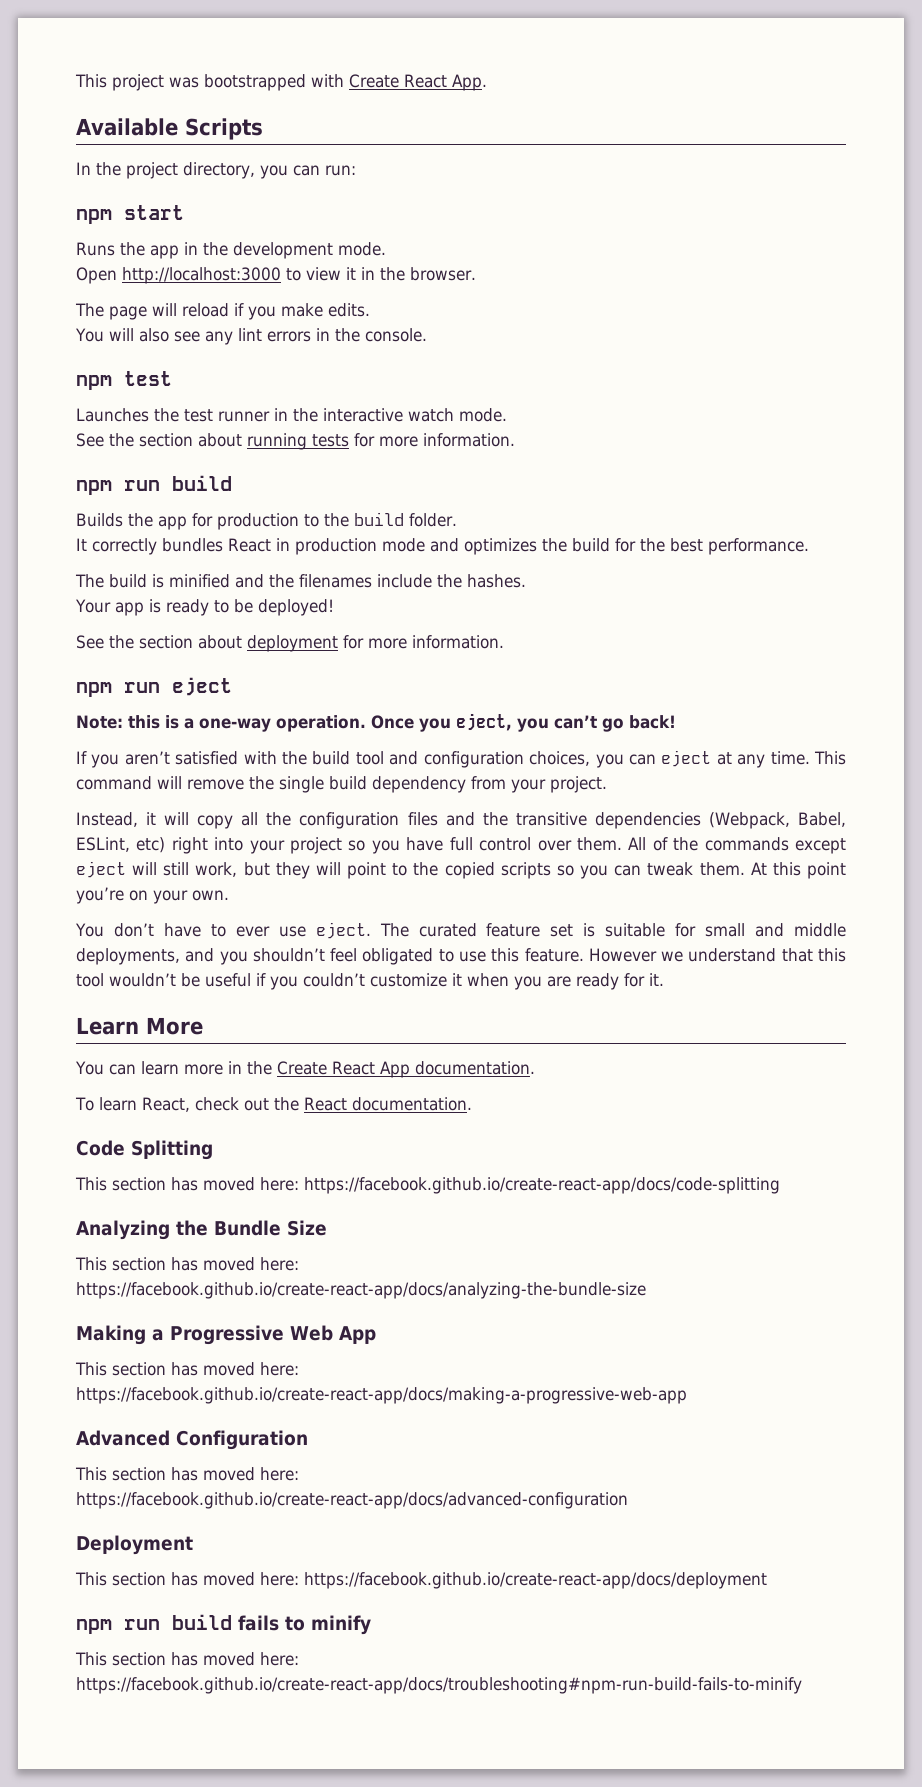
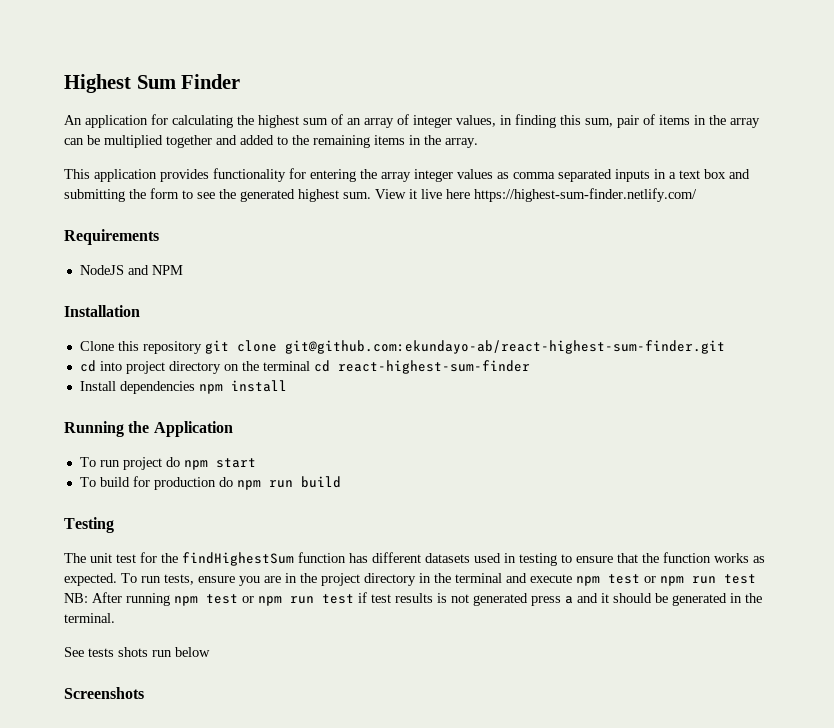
[75,74,487,91] [76,118,263,140] [76,162,356,179] [76,205,184,224] [76,242,386,259] [76,267,476,284] [75,303,370,320] [75,328,427,345] [76,371,172,390] [76,408,507,422] [76,433,515,450] [76,475,232,495] [76,512,457,530] [76,538,809,555] [75,574,526,588] [75,599,334,616] [76,635,504,652] [76,677,232,697] [76,713,676,732] [76,750,846,768] [76,776,607,793] [76,812,846,829] [76,837,846,854] [76,861,846,879] [76,887,229,904] [75,922,846,939] [76,948,847,965] [76,973,664,990] [76,1017,203,1035] [75,1061,535,1078] [75,1097,472,1112] [76,1140,213,1160] [75,1177,780,1194] [76,1220,327,1240] [75,1257,299,1271] [76,1282,646,1299] [76,1325,376,1345] [75,1362,299,1376] [76,1387,687,1404] [76,1430,308,1450] [75,1467,299,1481] [76,1492,628,1509] [76,1535,193,1555] [75,1572,767,1589] [76,1614,371,1635] [75,1652,299,1666] [76,1677,802,1694] This project was bootstrapped with Create React App. // Available Scripts // In the project directory, you can run: // npm start // Runs the app in the development mode. // Open http://localhost:3000 to view it in the browser. // The page will reload if you make edits. // You will also see any lint errors in the console. // npm test // Launches the test runner in the interactive watch mode. // See the section about running tests for more information. // npm run build // Builds the app for production to the build folder. // It correctly bundles React in production mode and optimizes the build for the best performance. // The build is minified and the filenames include the hashes. // Your app is ready to be deployed! // See the section about deployment for more information. // npm run eject // Note: this is a one-way operation. Once you eject, you can’t go back! // If you aren’t satisfied with the build tool and configuration choices, you can eject at any time. This command will remove the single build dependency from your project. // Instead, it will copy all the configuration files and the transitive dependencies (Webpack, Babel, ESLint, etc) right into your project so you have full control over them. All of the commands except eject will still work, but they will point to the copied scripts so you can tweak them. At this point you’re on your own. // You don’t have to ever use eject. The curated feature set is suitable for small and middle deployments, and you shouldn’t feel obligated to use this feature. However we understand that this tool wouldn’t be useful if you couldn’t customize it when you are ready for it. // Learn More // You can learn more in the Create React App documentation. // To learn React, check out the React documentation. // Code Splitting // This section has moved here: https://facebook.github.io/create-react-app/docs/code-splitting // Analyzing the Bundle Size // This section has moved here: https://facebook.github.io/create-react-app/docs/analyzing-the-bundle-size // Making a Progressive Web App // This section has moved here: https://facebook.github.io/create-react-app/docs/making-a-progressive-web-app // Advanced Configuration // This section has moved here: https://facebook.github.io/create-react-app/docs/advanced-configuration // Deployment // This section has moved here: https://facebook.github.io/create-react-app/docs/deployment // npm run build fails to minify // This section has moved here: https://facebook.github.io/create-react-app/docs/troubleshooting#npm-run-build-fails-to-minify -> [64,74,241,93] [64,114,760,128] [64,135,478,148] [64,168,750,182] [64,188,697,202] [64,229,159,245] [79,265,183,275] [64,305,140,317] [79,340,725,354] [79,360,530,374] [79,380,287,394] [64,421,233,437] [79,457,256,470] [79,476,341,490] [64,517,114,533] [64,552,765,566] [64,573,756,586] [64,592,762,606] [64,613,115,623] [64,647,210,657] [64,687,144,699] Highest Sum Finder // An application for calculating the highest sum of an array of integer values, in finding this sum, pair of items in the array can be multiplied together and added to the remaining items in the array. // This application provides functionality for entering the array integer values as comma separated inputs in a text box and submitting the form to see the generated highest sum. View it live here https://highest-sum-finder.netlify.com/ // Requirements // NodeJS and NPM // Installation // Clone this repository git clone git@github.com:ekundayo-ab/react-highest-sum-finder.git // cd into project directory on the terminal cd react-highest-sum-finder // Install dependencies npm install // Running the Application // To run project do npm start // To build for production do npm run build // Testing // The unit test for the findHighestSum function has different datasets used in testing to ensure that the function works as expected. To run tests, ensure you are in the project directory in the terminal and execute npm test or npm run test NB: After running npm test or npm run test if test results is not generated press a and it should be generated in the terminal. // See tests shots run below // Screenshots

